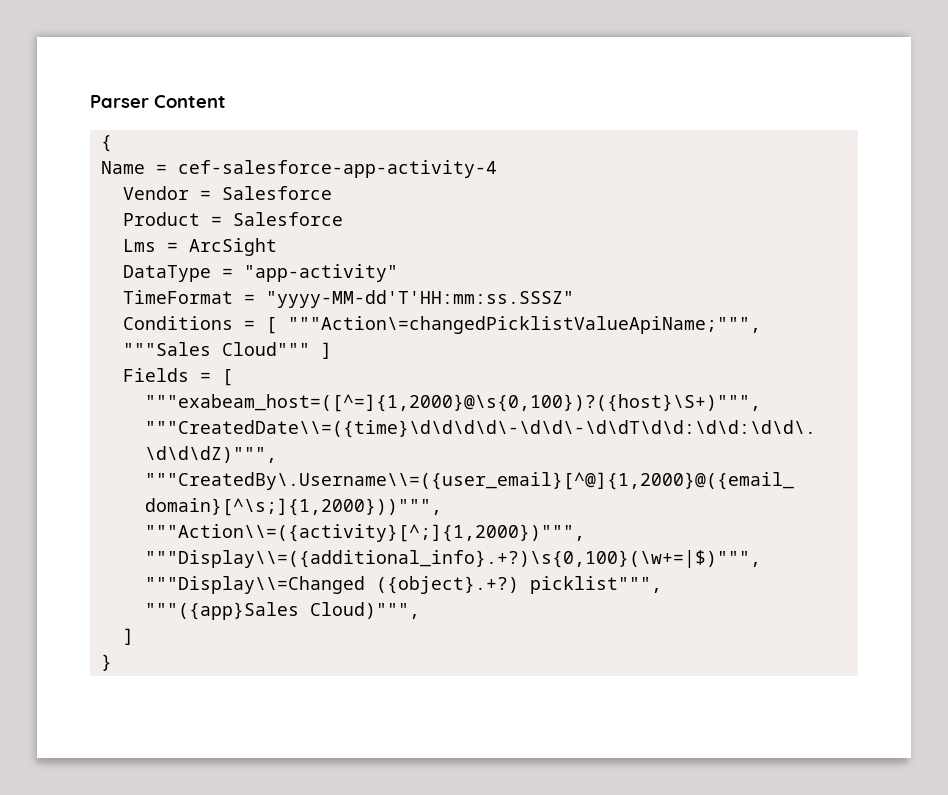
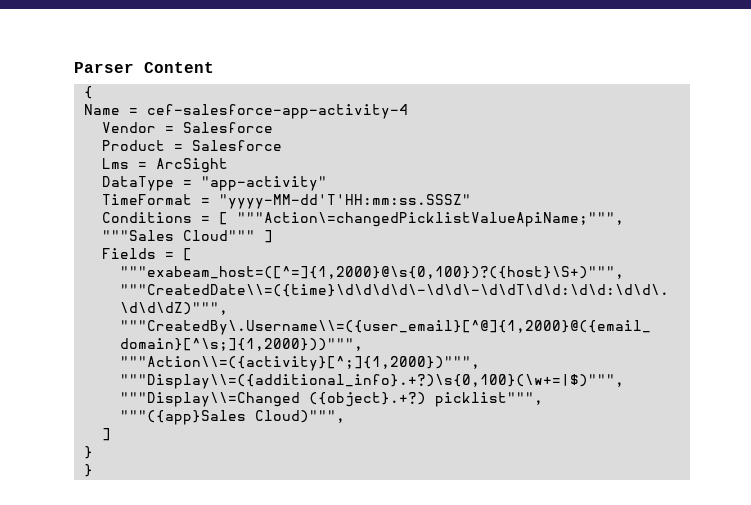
(113, 662) none -> [83,464,93,477] // }

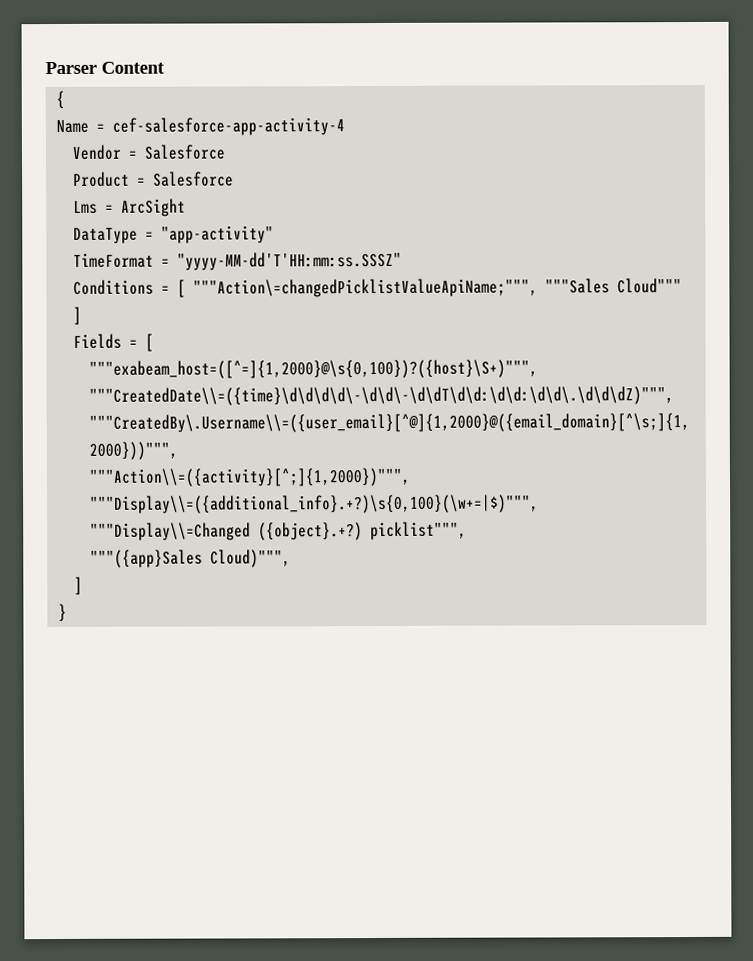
[83,464,93,477] // } -> (68, 612) none

